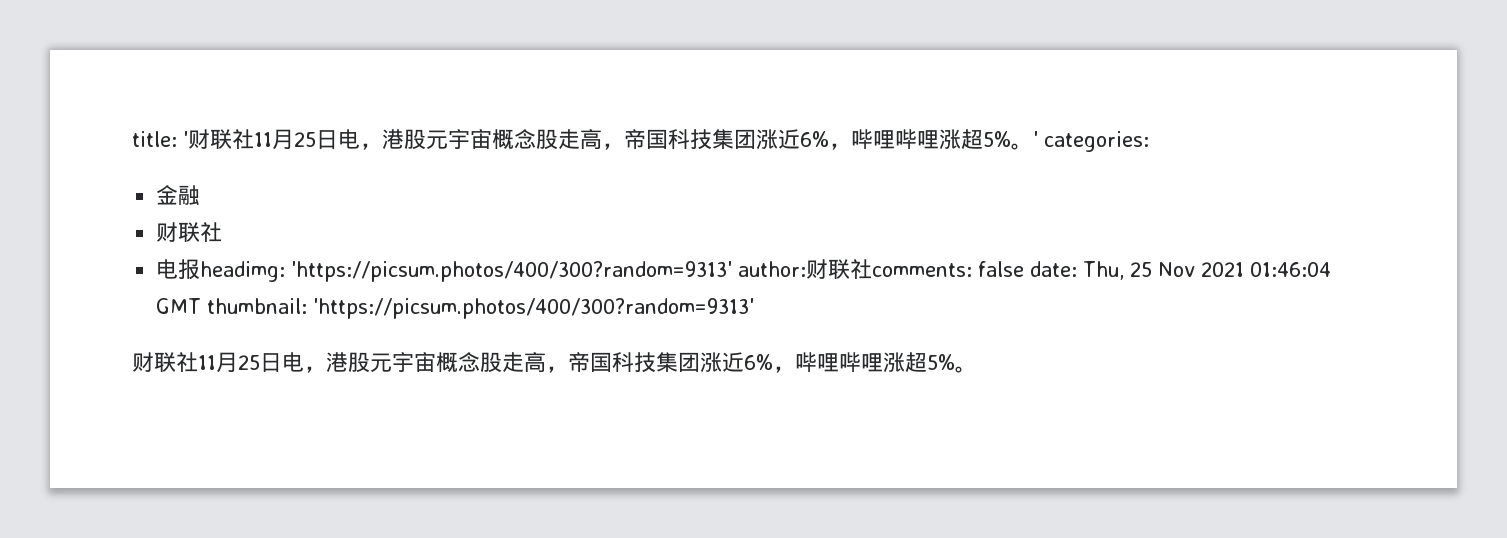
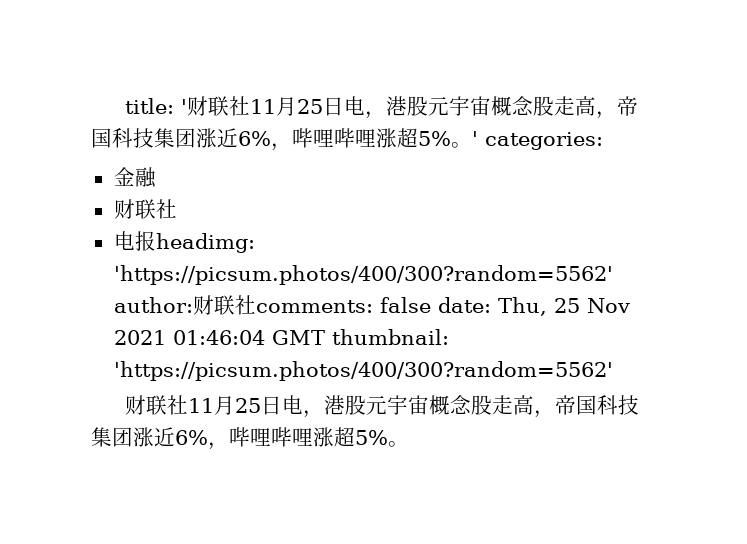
[291,261,733,282] 'https://picsum.photos/400/300?random=9313' -> [113,265,613,285] 'https://picsum.photos/400/300?random=5562'
[313,298,755,319] 'https://picsum.photos/400/300?random=9313' -> [113,361,613,381] 'https://picsum.photos/400/300?random=5562'

